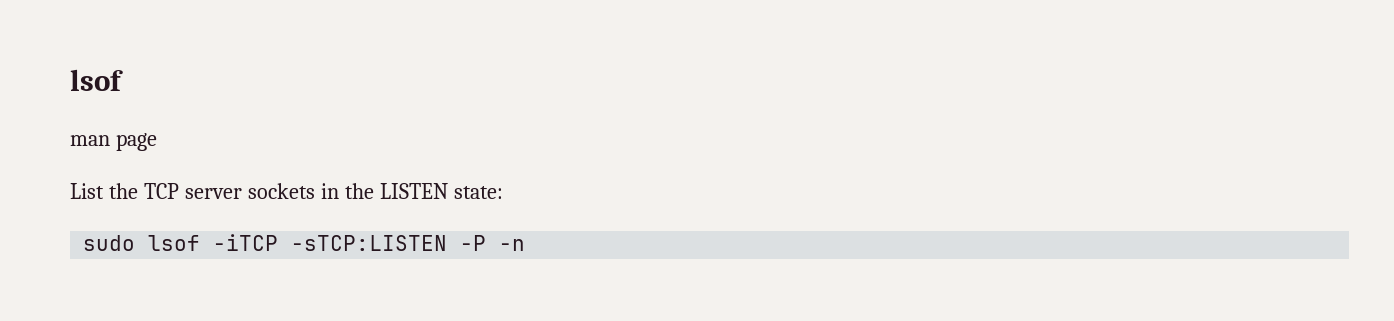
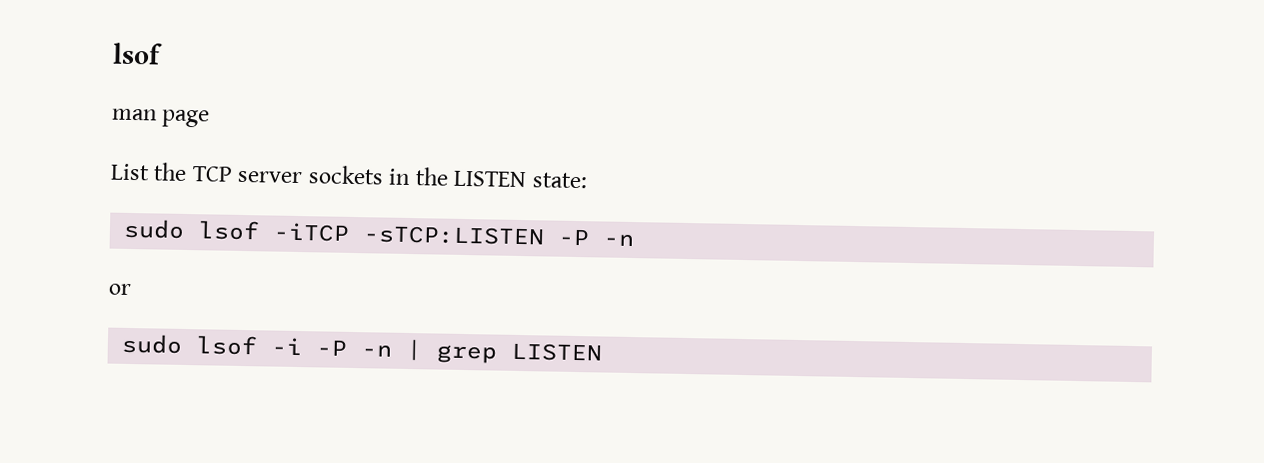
(526, 245) none -> [108,283,131,296] [121,333,603,364] // or // sudo lsof -i -P -n | grep LISTEN

